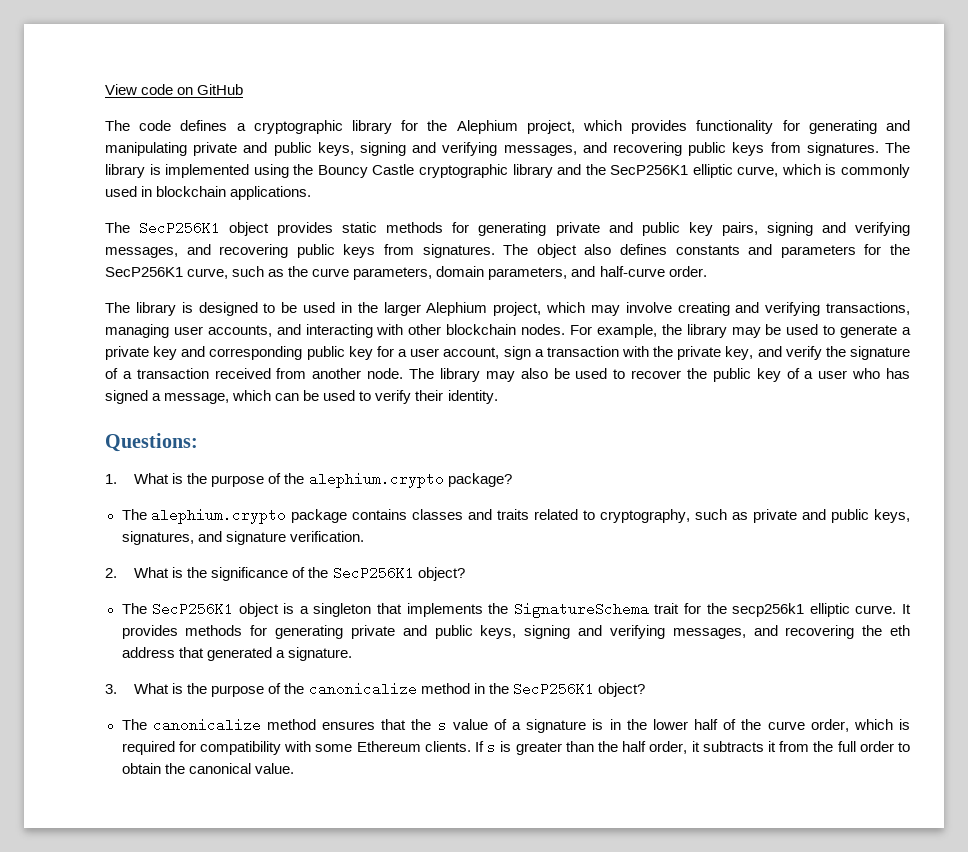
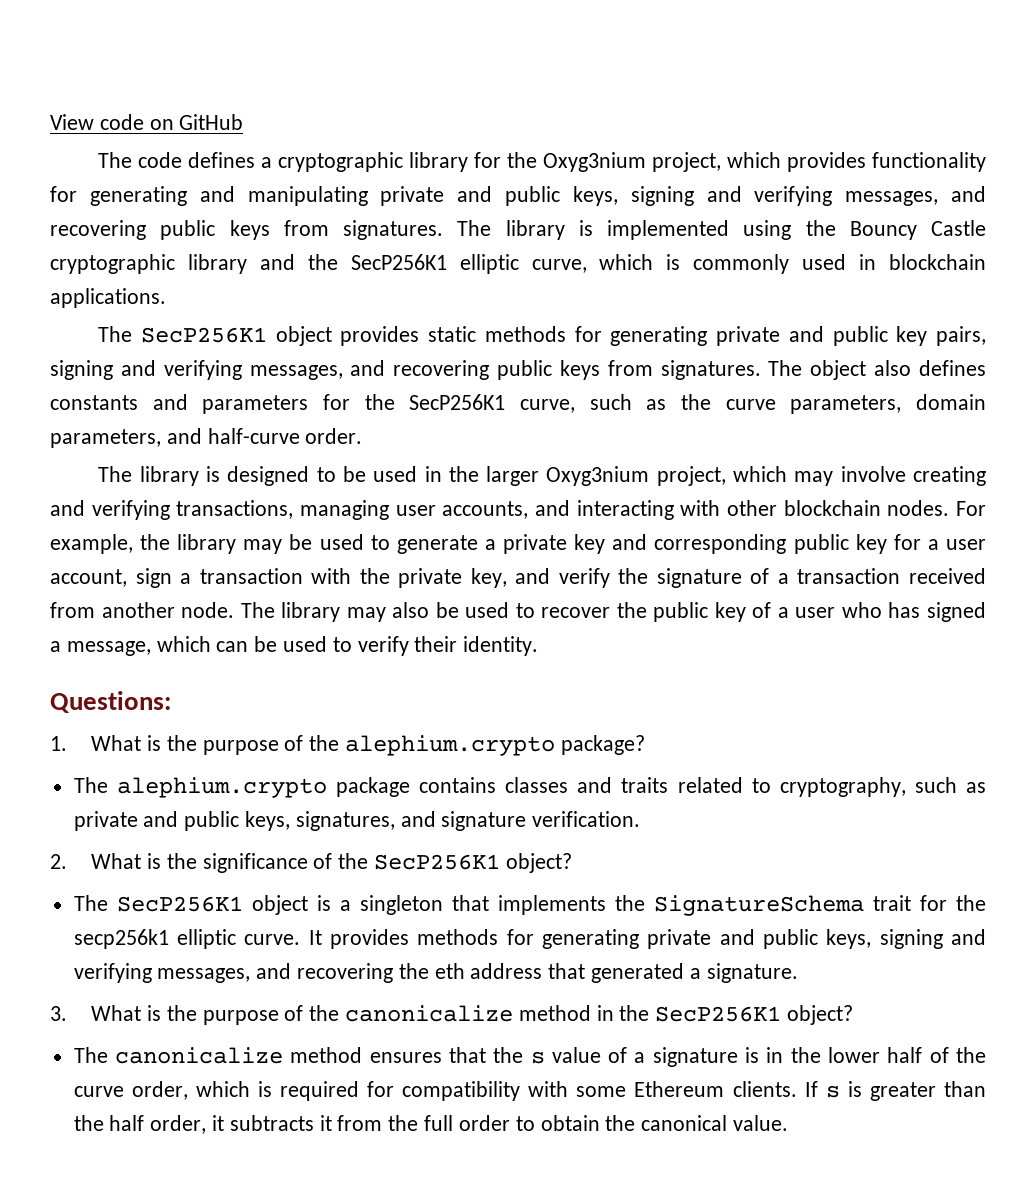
[456,120,518,134] Alephium -> [543,152,647,172] Oxyg3nium
[426,302,488,316] Alephium -> [546,466,650,486] Oxyg3nium

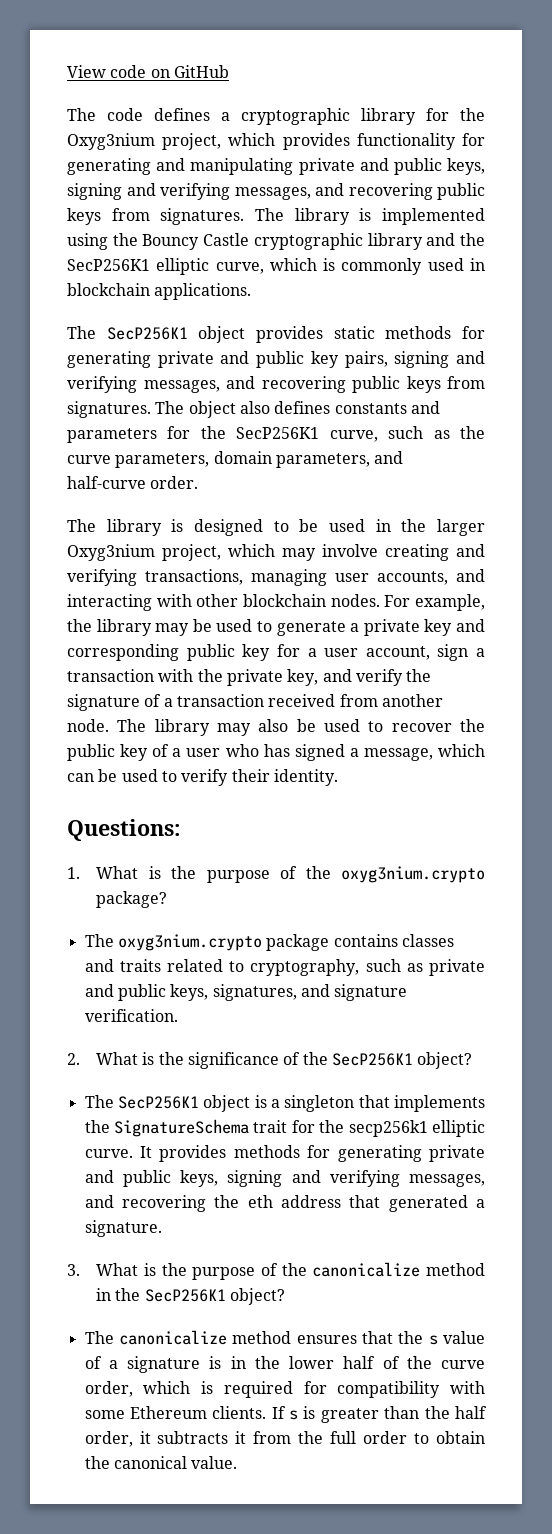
[345,735,556,756] alephium.crypto -> [341,866,486,883] oxyg3nium.crypto
[116,777,327,798] alephium.crypto -> [117,934,262,951] oxyg3nium.crypto

